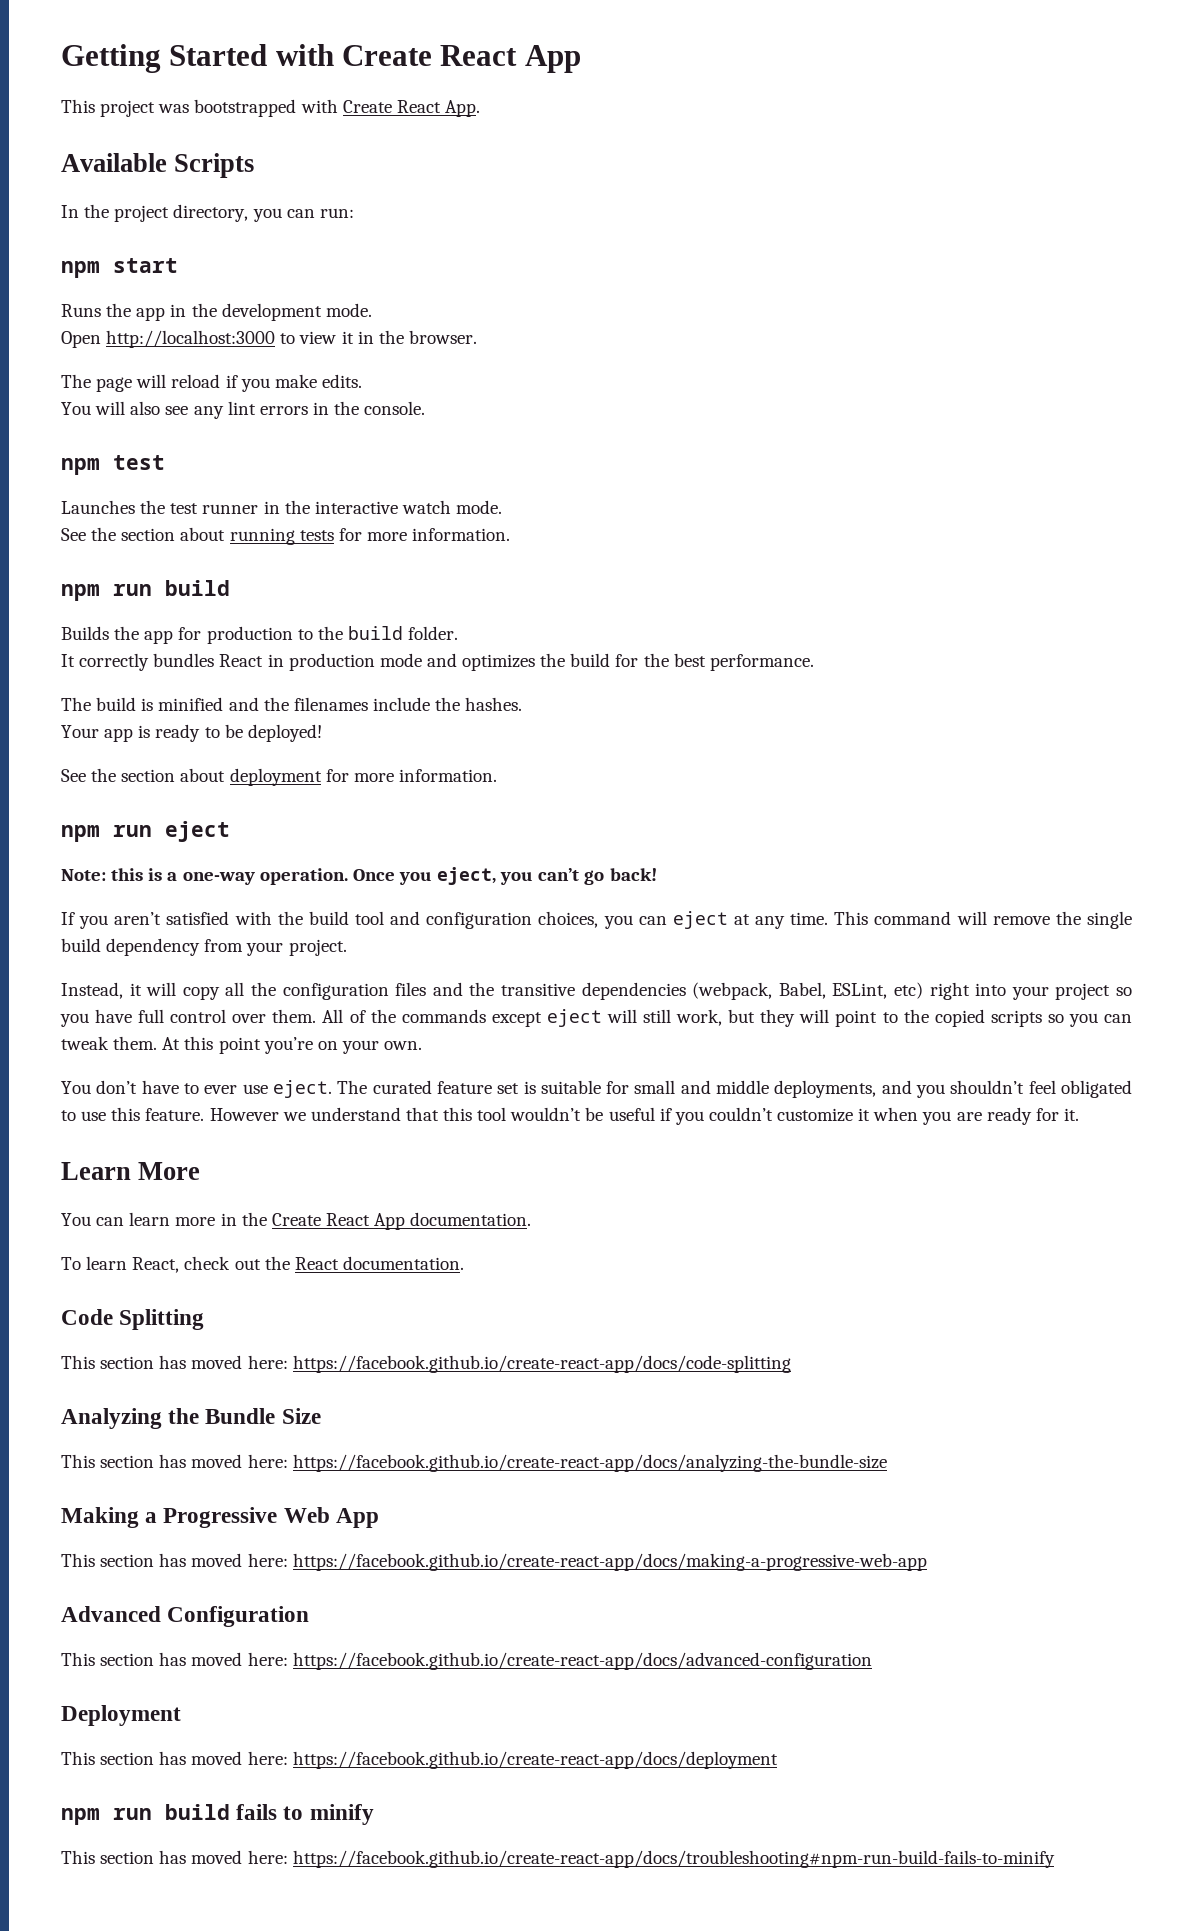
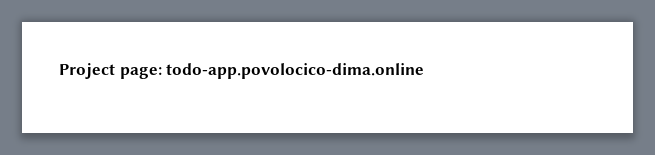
[61,44,581,73] [61,99,480,117] [61,153,255,178] [61,204,354,222] [61,258,178,278] [61,303,372,321] [61,330,477,348] [61,374,362,392] [61,401,426,419] [61,455,165,475] [61,500,503,514] [61,527,511,545] [61,580,230,601] [61,626,459,644] [61,653,814,671] [61,697,523,711] [61,724,322,742] [61,768,497,786] [61,821,230,842] [61,867,657,885] [61,911,1132,929] [61,938,347,956] [61,982,1133,1000] [60,1009,1133,1027] [61,1036,423,1054] [61,1080,1132,1098] [61,1107,1079,1125] [61,1162,201,1180] [61,1212,532,1230] [61,1256,464,1273] [61,1309,205,1330] [61,1355,791,1373] [61,1408,321,1429] [61,1454,887,1472] [61,1507,379,1528] [61,1553,927,1571] [61,1606,310,1627] [61,1652,872,1670] [61,1705,181,1726] [61,1751,778,1769] [61,1804,374,1825] [61,1850,1055,1868] Getting Started with Create React App // This project was bootstrapped with Create React App. // Available Scripts // In the project directory, you can run: // npm start // Runs the app in the development mode. // Open http://localhost:3000 to view it in the browser. // The page will reload if you make edits. // You will also see any lint errors in the console. // npm test // Launches the test runner in the interactive watch mode. // See the section about running tests for more information. // npm run build // Builds the app for production to the build folder. // It correctly bundles React in production mode and optimizes the build for the best performance. // The build is minified and the filenames include the hashes. // Your app is ready to be deployed! // See the section about deployment for more information. // npm run eject // Note: this is a one-way operation. Once you eject, you can’t go back! // If you aren’t satisfied with the build tool and configuration choices, you can eject at any time. This command will remove the single build dependency from your project. // Instead, it will copy all the configuration files and the transitive dependencies (webpack, Babel, ESLint, etc) right into your project so you have full control over them. All of the commands except eject will still work, but they will point to the copied scripts so you can tweak them. At this point you’re on your own. // You don’t have to ever use eject. The curated feature set is suitable for small and middle deployments, and you shouldn’t feel obligated to use this feature. However we understand that this tool wouldn’t be useful if you couldn’t customize it when you are ready for it. // Learn More // You can learn more in the Create React App documentation. // To learn React, check out the React documentation. // Code Splitting // This section has moved here: https://facebook.github.io/create-react-app/docs/code-splitting // Analyzing the Bundle Size // This section has moved here: https://facebook.github.io/create-react-app/docs/analyzing-the-bundle-size // Making a Progressive Web App // This section has moved here: https://facebook.github.io/create-react-app/docs/making-a-progressive-web-app // Advanced Configuration // This section has moved here: https://facebook.github.io/create-react-app/docs/advanced-configuration // Deployment // This section has moved here: https://facebook.github.io/create-react-app/docs/deployment // npm run build fails to minify // This section has moved here: https://facebook.github.io/create-react-app/docs/troubleshooting#npm-run-build-fails-to-minify -> [59,63,425,79] Project page: todo-app.povolocico-dima.online

